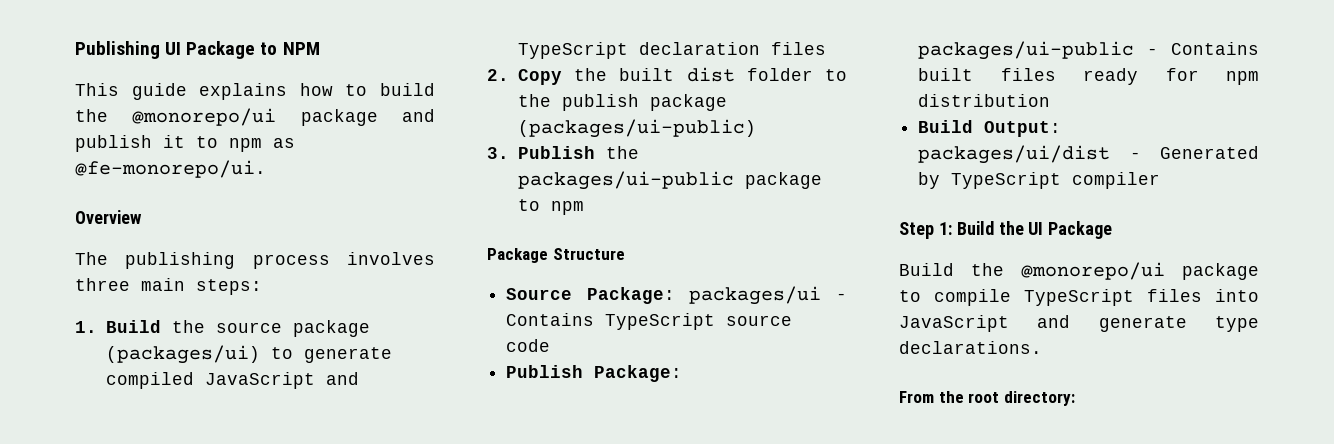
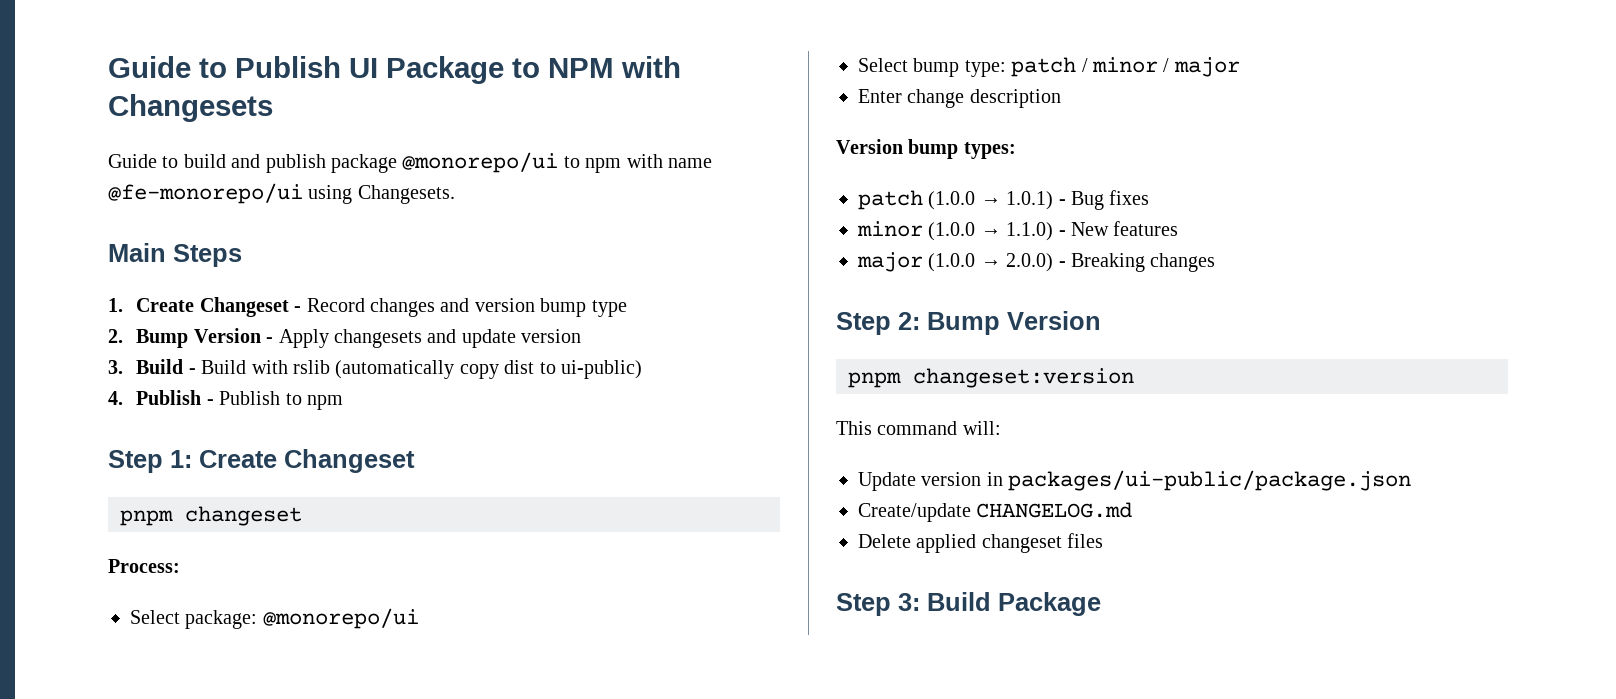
[75,41,160,59] Publishing -> [108,56,341,78] Guide to Publish
[75,83,435,100] [75,108,435,126] [75,135,295,152] [75,160,266,178] [75,210,142,224] [75,252,435,269] [75,278,262,295] [75,320,370,337] [105,345,392,364] [105,372,359,389] [517,42,826,59] [487,67,847,85] [517,94,727,111] [517,119,756,138] [487,146,639,159] [517,171,822,190] [517,199,584,215] [487,248,625,263] [506,286,847,305] [506,313,793,330] [506,339,551,352] [506,365,683,382] [918,41,1259,60] [918,68,1259,85] [918,94,1051,107] [918,120,1062,137] [918,145,1259,164] [918,172,1161,189] [899,221,1113,239] [899,262,1259,280] [899,289,1259,306] [899,315,1259,332] [899,341,1042,354] [899,391,1075,406] // This guide explains how to build the @monorepo/ui package and publish it to npm as @fe-monorepo/ui. // Overview // The publishing process involves three main steps: // 1. Build the source package (packages/ui) to generate compiled JavaScript and TypeScript declaration files // 2. Copy the built dist folder to the publish package (packages/ui-public) // 3. Publish the packages/ui-public package to npm // Package Structure // Source Package: packages/ui - Contains TypeScript source code // Publish Package: packages/ui-public - Contains built files ready for npm distribution // Build Output: packages/ui/dist - Generated by TypeScript compiler // Step 1: Build the UI Package // Build the @monorepo/ui package to compile TypeScript files into JavaScript and generate type declarations. // From the root directory: -> [621,56,681,78] [108,94,273,122] [108,152,712,173] [108,183,455,204] [108,243,242,267] [108,297,627,317] [108,328,582,348] [108,359,642,379] [108,390,343,410] [108,449,415,473] [120,506,302,526] [108,559,180,573] [130,608,419,629] [858,57,1240,77] [858,89,1061,108] [836,139,1016,159] [858,190,1150,210] [857,221,1179,241] [857,252,1216,272] [836,311,1101,335] [848,368,1134,388] [836,421,1001,435] [858,470,1412,491] [858,502,1133,522] [858,533,1104,553] [836,592,1101,616] with Changesets // Guide to build and publish package @monorepo/ui to npm with name @fe-monorepo/ui using Changesets. // Main Steps // 1. Create Changeset - Record changes and version bump type // 2. Bump Version - Apply changesets and update version // 3. Build - Build with rslib (automatically copy dist to ui-public) // 4. Publish - Publish to npm // Step 1: Create Changeset // pnpm changeset // Process: // Select package: @monorepo/ui // Select bump type: patch / minor / major // Enter change description // Version bump types: // patch (1.0.0 → 1.0.1) - Bug fixes // minor (1.0.0 → 1.1.0) - New features // major (1.0.0 → 2.0.0) - Breaking changes // Step 2: Bump Version // pnpm changeset:version // This command will: // Update version in packages/ui-public/package.json // Create/update CHANGELOG.md // Delete applied changeset files // Step 3: Build Package

